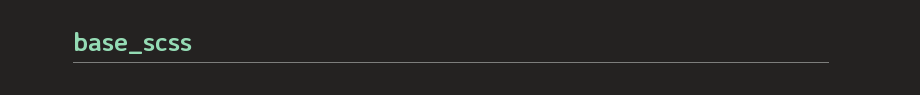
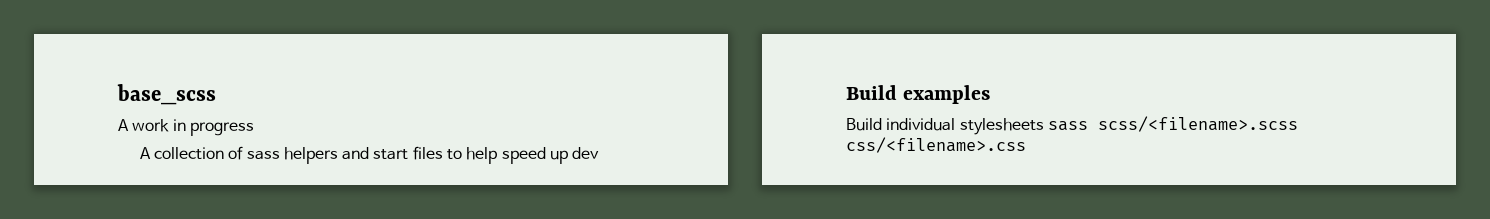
(192, 43) none -> [118,119,254,136] [139,146,600,164] [846,85,991,104] [846,116,1298,135] [846,137,1026,153] // A work in progress // A collection of sass helpers and start files to help speed up dev // Build examples // Build individual stylesheets sass scss/<filename>.scss css/<filename>.css

